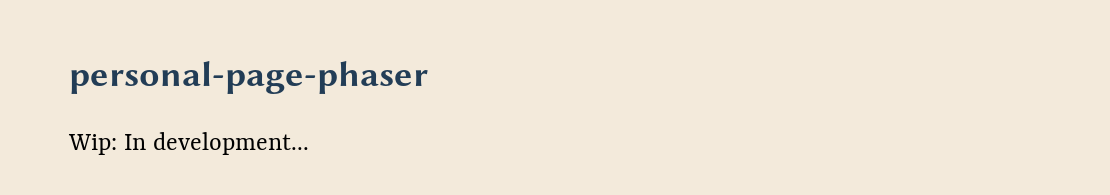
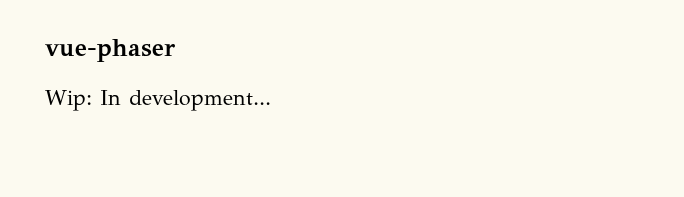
[69,61,428,94] personal-page-phaser -> [45,39,176,62] vue-phaser

